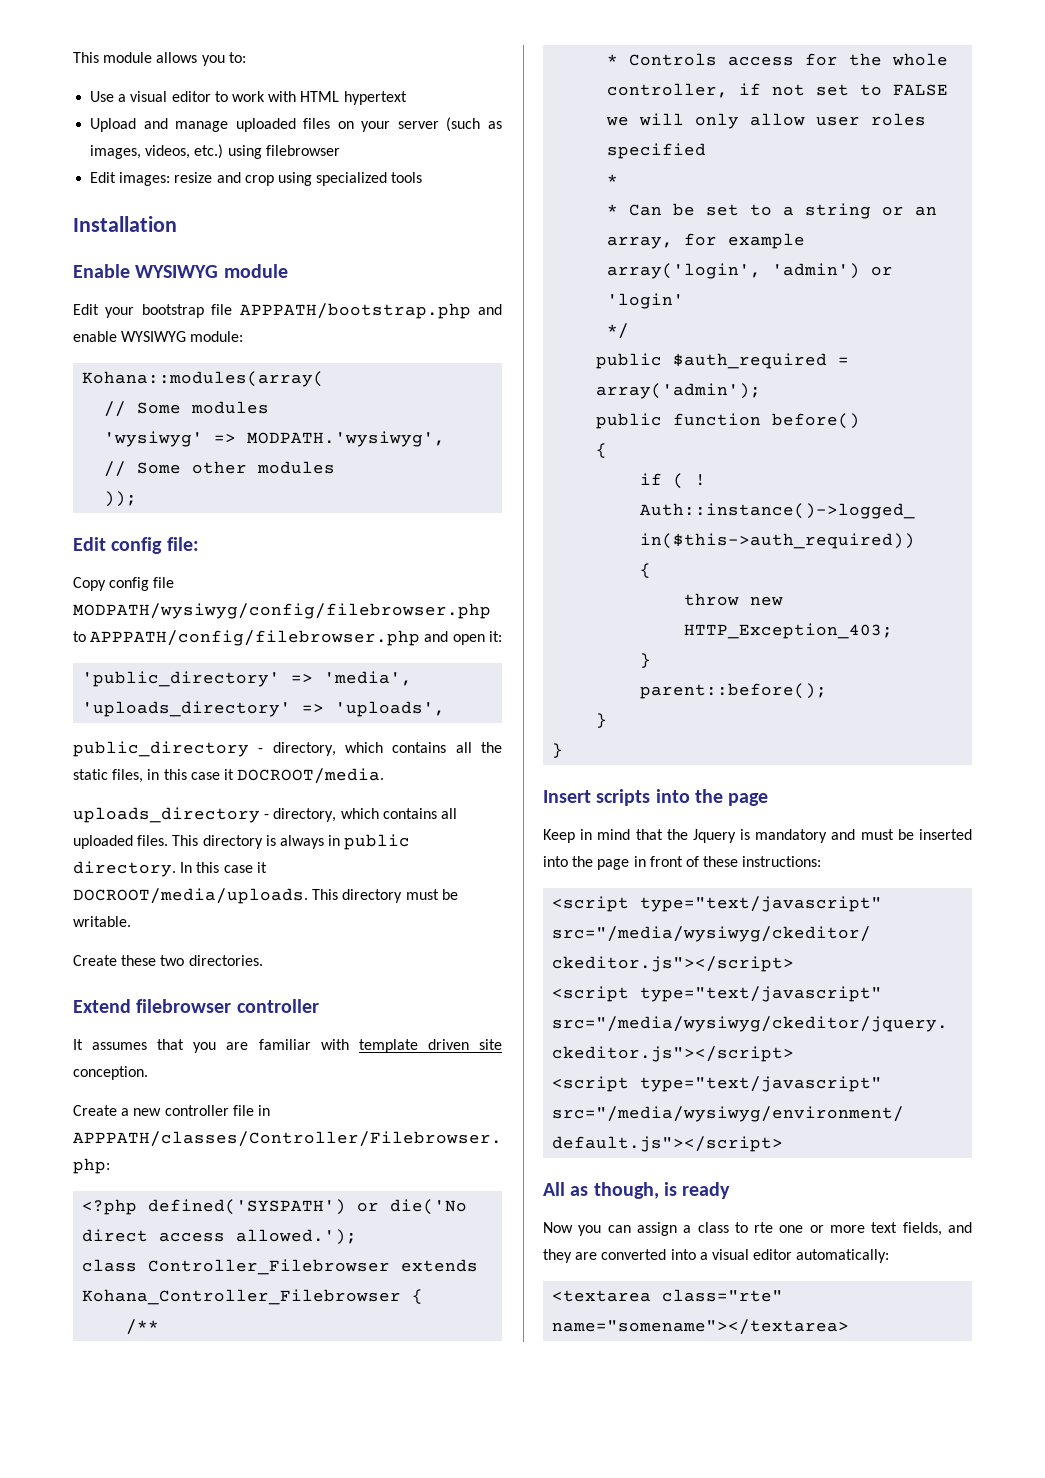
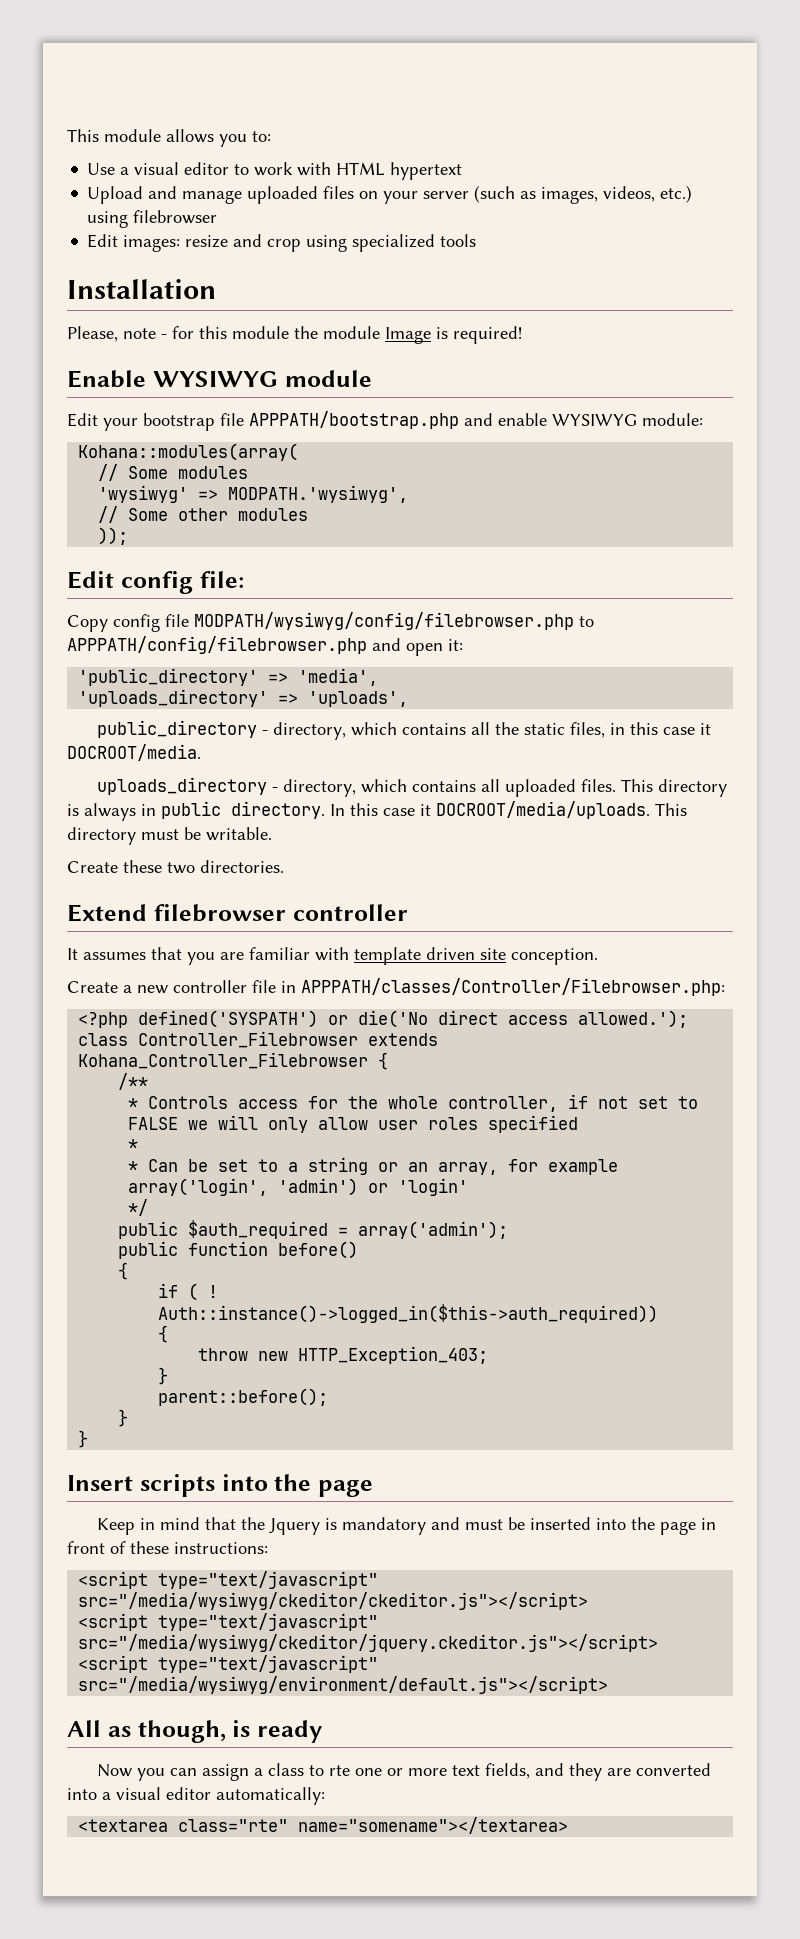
(177, 224) none -> [67,326,522,344] // Please, note - for this module the module Image is required!

